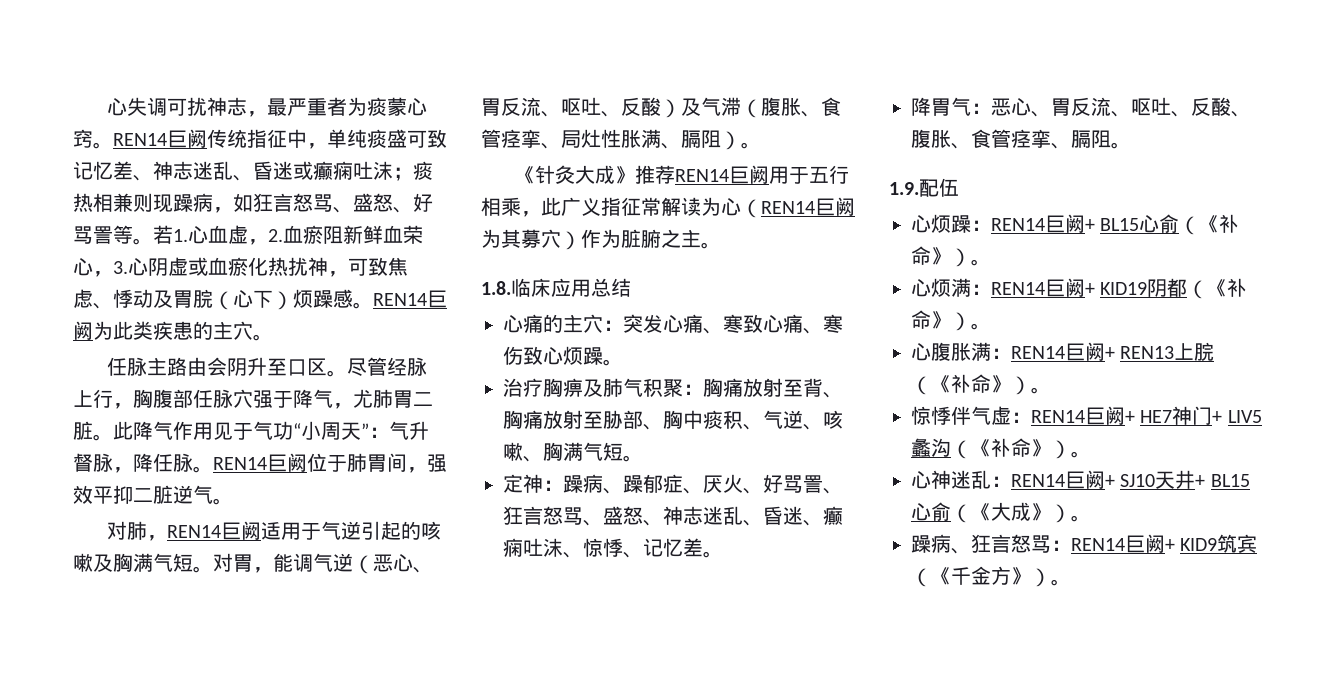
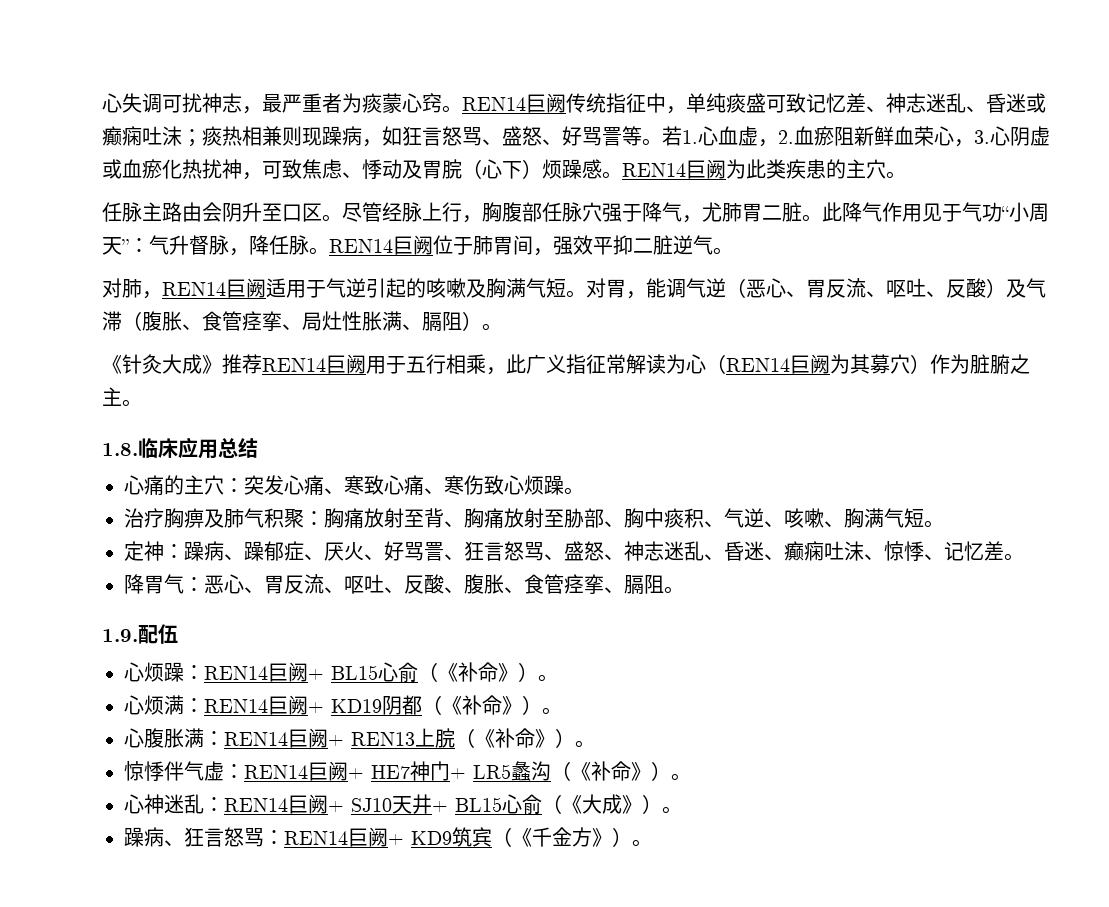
[1100,282,1148,295] KID19 -> [331,699,382,713] KD19
[1227,410,1262,423] LIV5 -> [473,764,511,779] LR5
[1180,538,1218,551] KID9 -> [411,831,452,845] KD9

